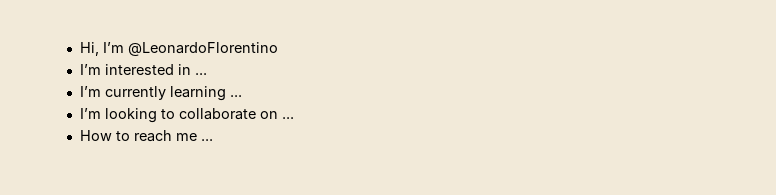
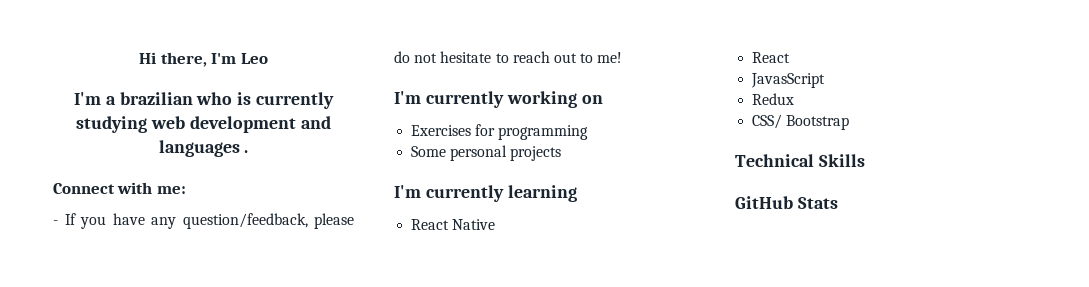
[79,42,278,56] [79,64,207,75] [79,86,242,101] [79,108,294,123] [79,130,213,142] Hi, I’m @LeonardoFlorentino // I’m interested in ... // I’m currently learning ... // I’m looking to collaborate on ... // How to reach me ... -> [139,52,268,67] [73,92,335,109] [76,116,331,133] [158,140,249,157] [53,182,186,194] [53,213,354,229] [394,51,623,63] [394,91,603,108] [411,124,589,140] [411,145,562,161] [394,185,577,202] [411,219,496,230] [752,52,791,63] [751,73,826,88] [752,93,795,105] [752,114,850,130] [735,154,865,167] [735,196,838,209] Hi there, I'm Leo // I'm a brazilian who is currently studying web development and languages . // Connect with me: // - If you have any question/feedback, please do not hesitate to reach out to me! // I'm currently working on // Exercises for programming // Some personal projects // I'm currently learning // React Native // React // JavasScript // Redux // CSS/ Bootstrap // Technical Skills // GitHub Stats

